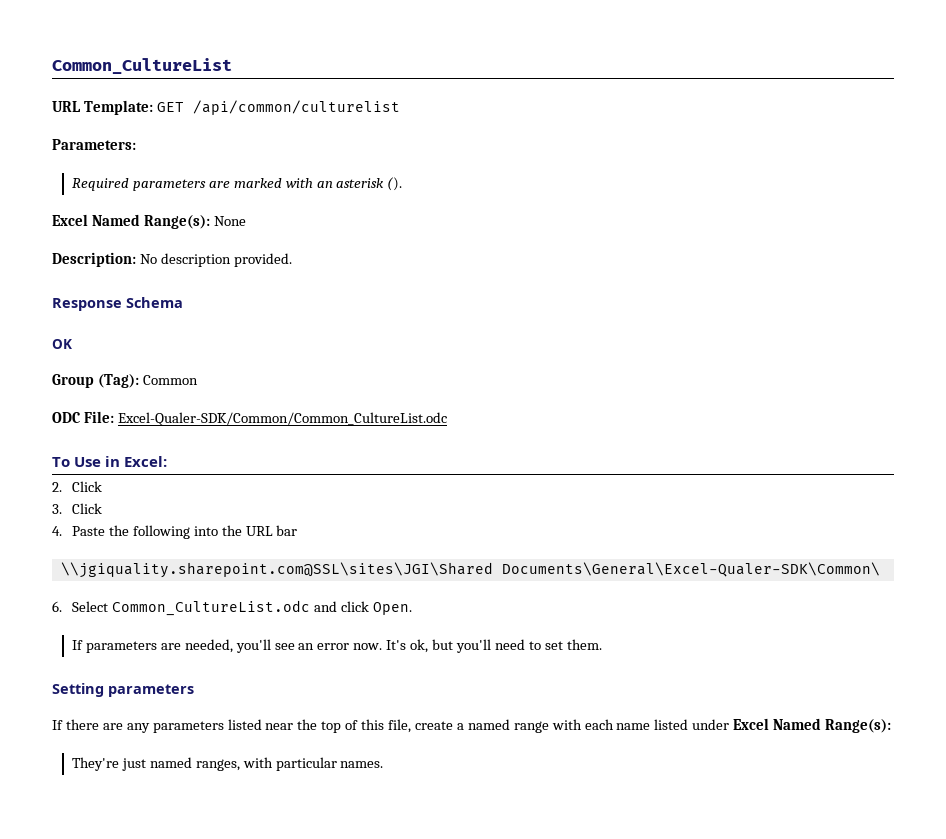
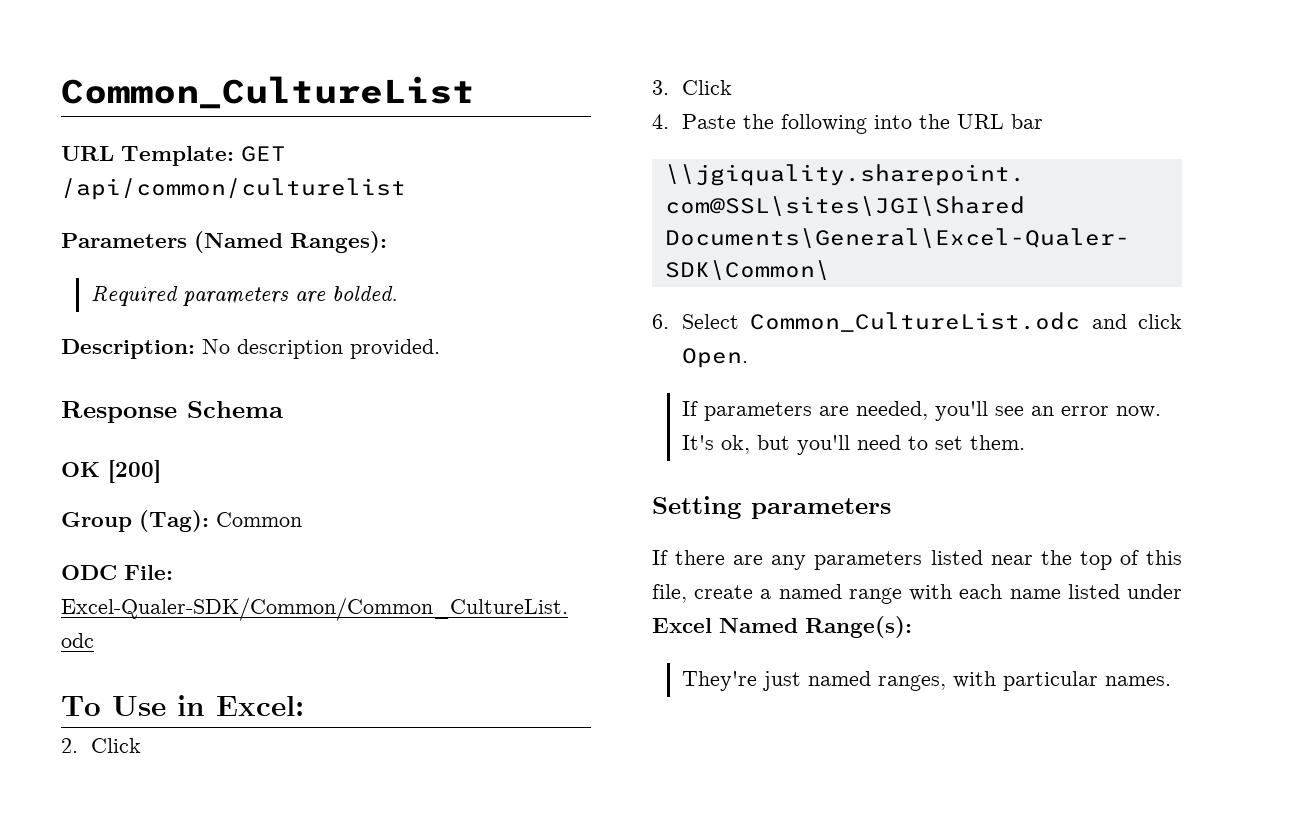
[52,139,136,150] Parameters: -> [61,231,387,253] Parameters (Named Ranges):
[233,177,403,191] [52,214,246,229] marked with an asterisk (). // Excel Named Range(s): None -> [332,286,399,301] bolded.
(72, 344) none -> [108,460,161,483] [200]

